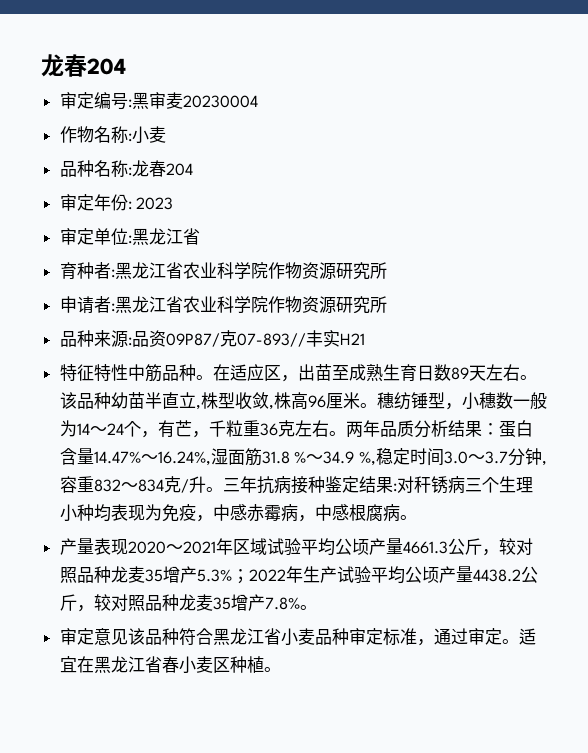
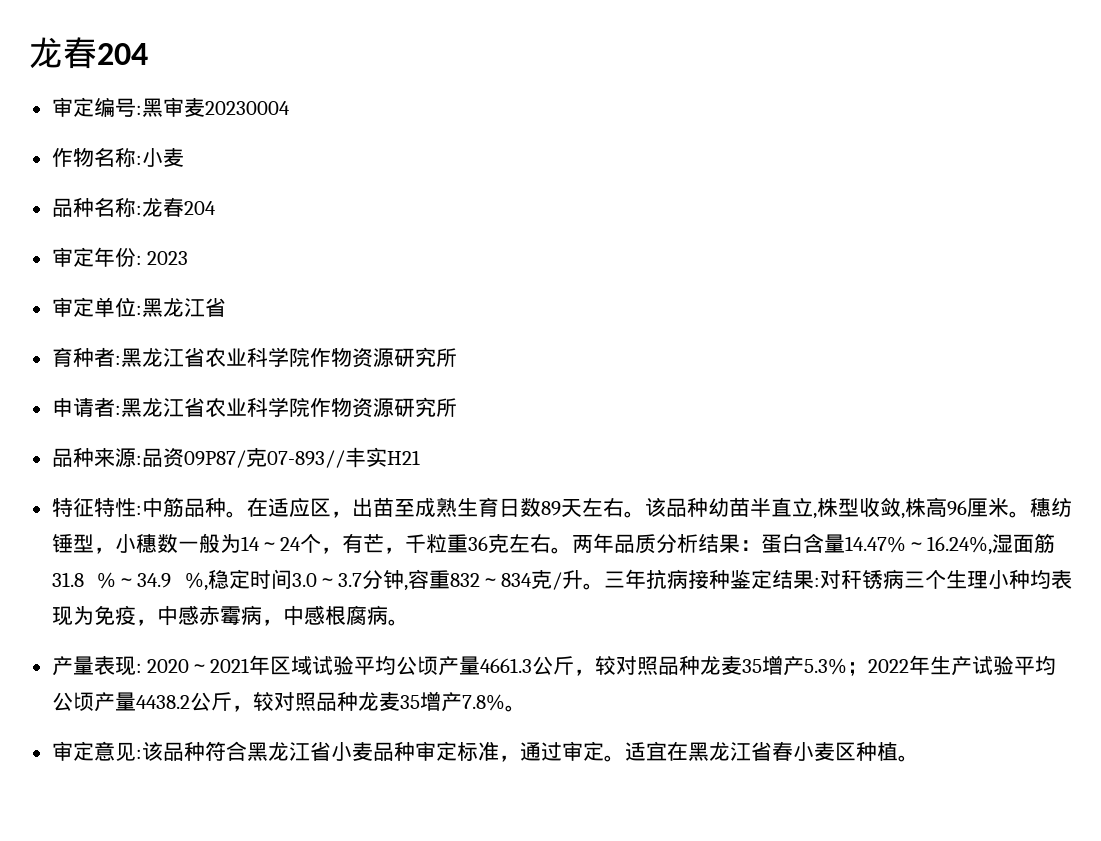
(128, 372) none -> [135,505,142,515] :
(128, 547) none -> [135,663,142,673] :
(128, 637) none -> [135,749,142,759] :

